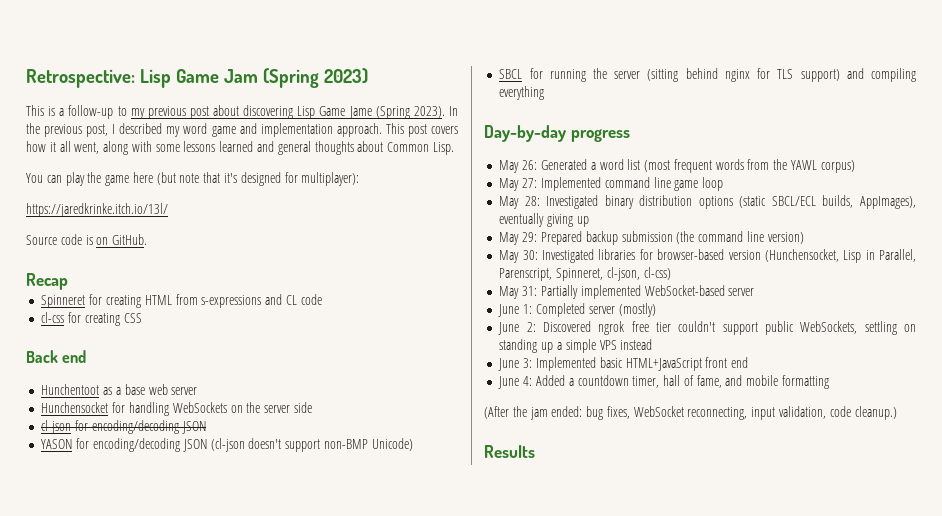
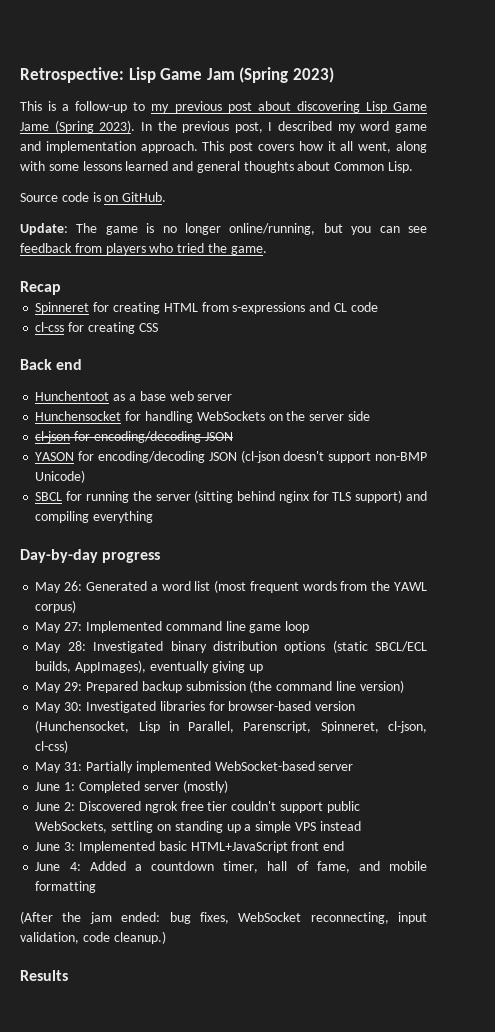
[26,172,360,186] [26,203,168,217] // You can play the game here (but note that it's designed for multiplayer): // https://jaredkrinke.itch.io/13l/ -> (414, 167) none
(148, 239) none -> [20,223,427,235] [20,243,267,255] // Update: The game is no longer online/running, but you can see feedback from players who tried the game.

